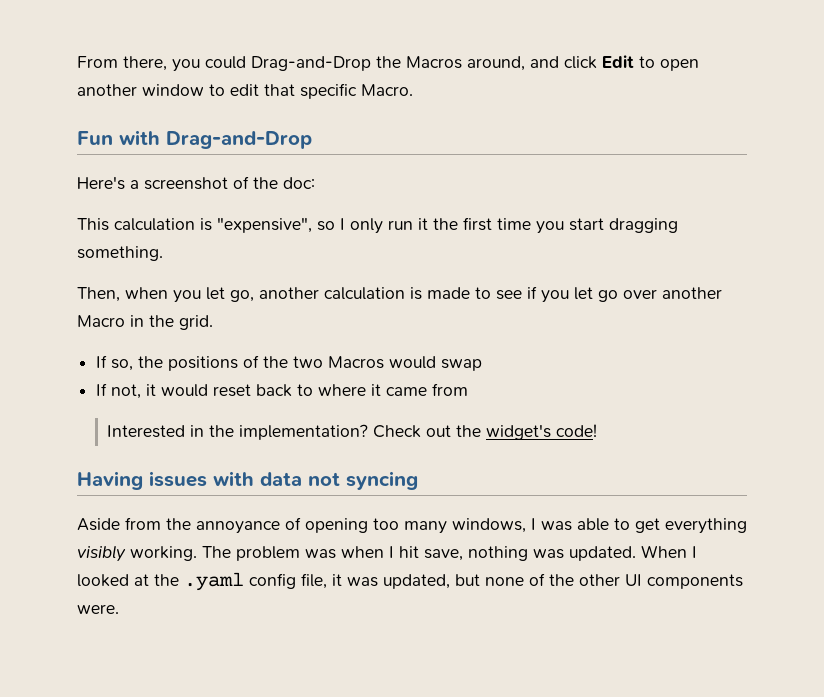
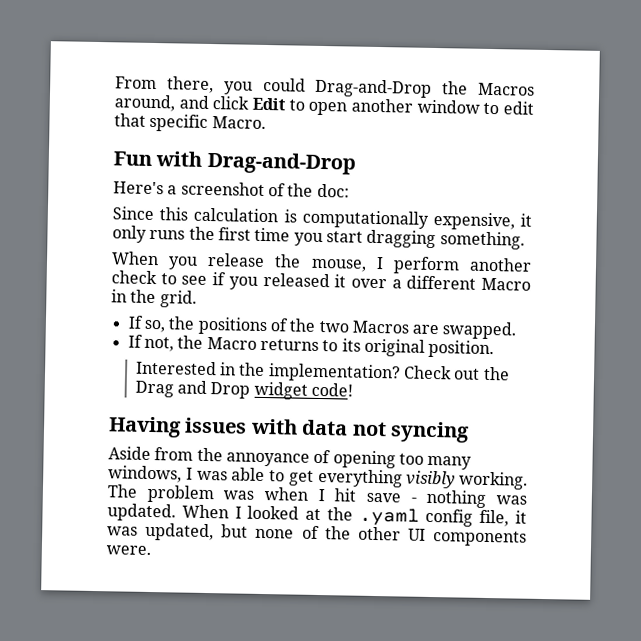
[77,217,428,234] This calculation is "expensive", so I only run it -> [112,206,533,231] [112,225,186,243] Since this calculation is computationally expensive, it only runs
[77,286,722,303] Then, when you let go, another calculation is made to see if you let go over another -> [111,251,532,275] [111,270,477,290] When you release the mouse, I perform another check to see if you released it over a different
[389,356,483,371] would swap -> [412,321,517,340] are swapped.
[146,383,469,397] it would reset back to where it came from -> [177,335,495,359] the Macro returns to its original position.
[486,424,552,440] widget's -> [134,380,308,400] Drag and Drop widget
[424,549,463,561] save, -> [366,492,417,503] save -

